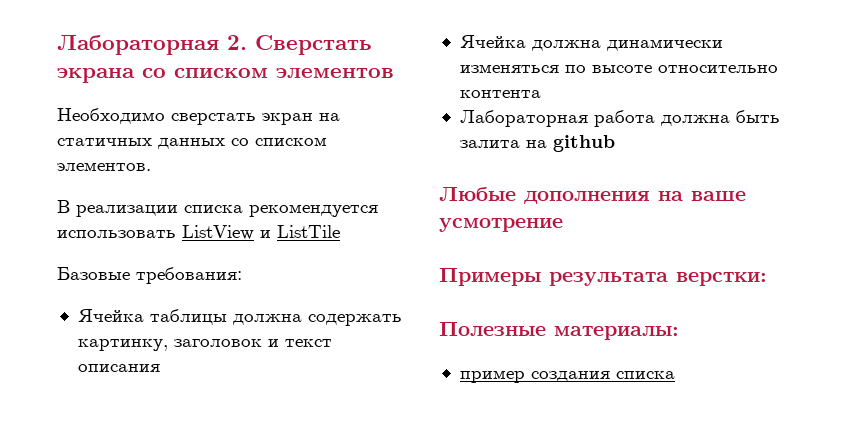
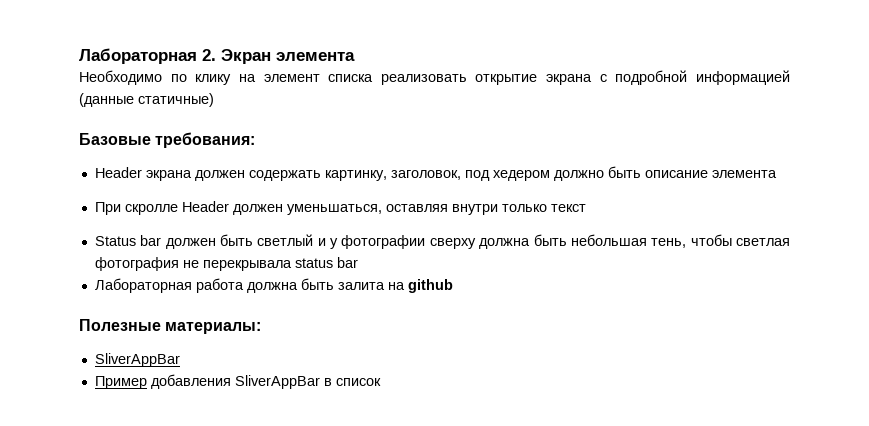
[255,35,372,55] [57,68,394,83] [57,108,340,125] [57,137,327,149] [57,162,151,171] [57,200,378,217] [57,225,340,240] [57,267,242,284] [77,309,402,326] [77,339,332,351] [77,364,160,372] [459,35,723,51] [459,64,778,73] [459,90,541,98] Сверстать экрана со списком элементов // Необходимо сверстать экран на статичных данных со списком элементов. // В реализации списка рекомендуется использовать ListView и ListTile // Базовые требования: // Ячейка таблицы должна содержать картинку, заголовок и текст описания // Ячейка должна динамически изменяться по высоте относительно контента -> [221,49,355,64] [79,70,790,85] [79,93,214,107] [79,132,256,148] [94,166,777,181] [94,201,586,215] [94,234,790,249] [94,257,358,271] Экран элемента // Необходимо по клику на элемент списка реализовать открытие экрана с подробной информацией (данные статичные) // Базовые требования: // Header экрана должен содержать картинку, заголовок, под хедером должно быть описание элемента // При скролле Header должен уменьшаться, оставляя внутри только текст // Status bar должен быть светлый и у фотографии сверху должна быть небольшая тень, чтобы светлая фотография не перекрывала status bar
[439,187,746,204] [439,218,563,232] [439,268,767,286] [439,322,679,340] [459,370,675,383] Любые дополнения на ваше усмотрение // Примеры результата верстки: // Полезные материалы: // пример создания списка -> [79,319,262,334] [94,353,180,367] [94,374,381,389] Полезные материалы: // SliverAppBar // Пример добавления SliverAppBar в список

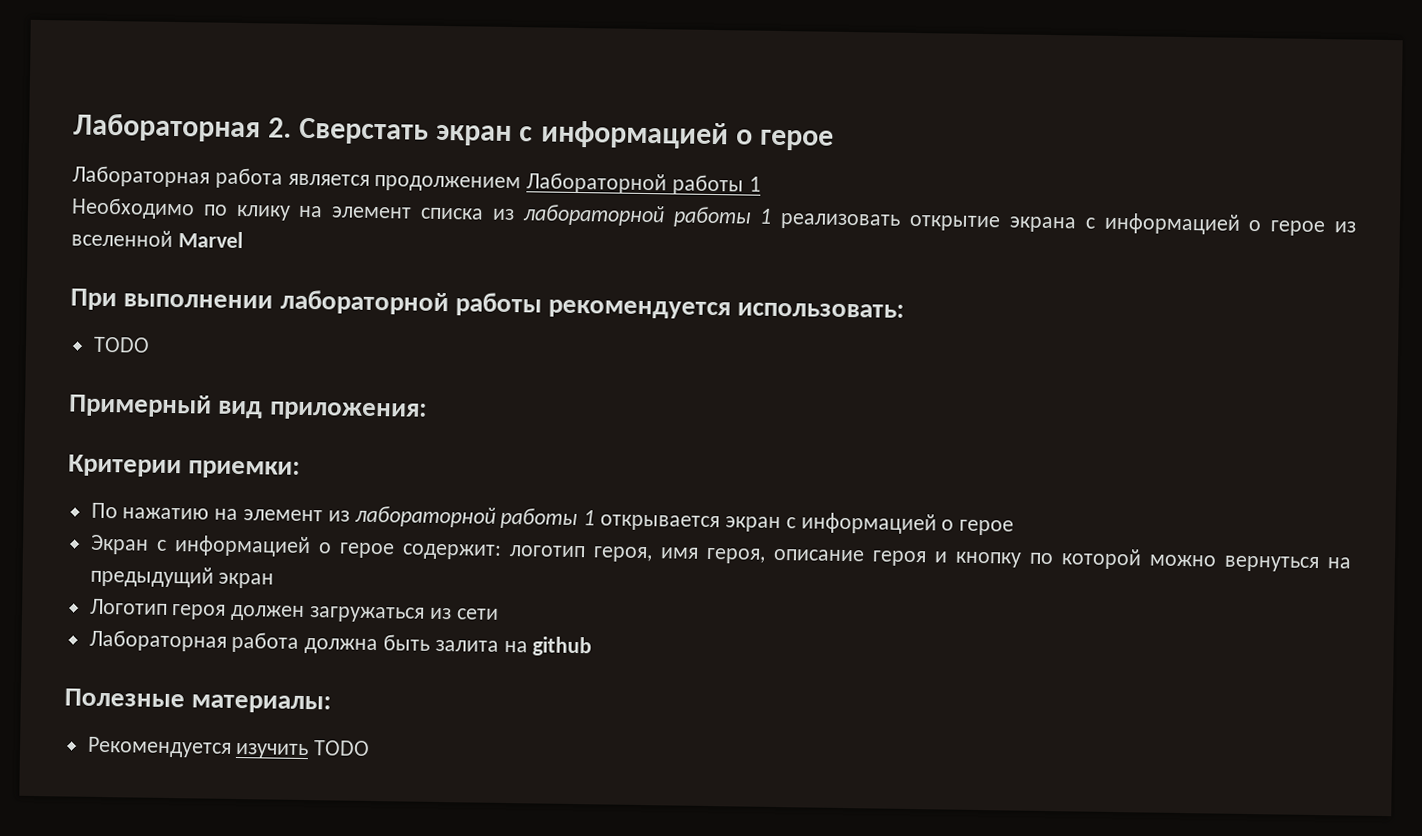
[221,49,355,64] Экран элемента -> [299,117,834,151] [72,165,761,196] Сверстать экран с информацией о герое // Лабораторная работа является продолжением Лабораторной работы 1
[380,70,790,85] [79,93,214,107] [79,132,256,148] [94,166,777,181] [94,201,586,215] [94,234,790,249] [94,257,358,271] реализовать открытие экрана с подробной информацией (данные статичные) // Базовые требования: // Header экрана должен содержать картинку, заголовок, под хедером должно быть описание элемента // При скролле Header должен уменьшаться, оставляя внутри только текст // Status bar должен быть светлый и у фотографии сверху должна быть небольшая тень, чтобы светлая фотография не перекрывала status bar -> [491,204,1356,237] [71,229,243,249] [70,288,905,320] [92,336,150,353] [68,393,427,421] [68,454,301,479] [90,502,1015,536] [89,534,1352,573] [89,565,275,589] [89,598,499,623] из лабораторной работы 1 реализовать открытие экрана с информацией о герое из вселенной Marvel // При выполнении лабораторной работы рекомендуется использовать: // TODO // Примерный вид приложения: // Критерии приемки: // По нажатию на элемент из лабораторной работы 1 открывается экран с информацией о герое // Экран с информацией о герое содержит: логотип героя, имя героя, описание героя и кнопку по которой можно вернуться на предыдущий экран // Логотип героя должен загружаться из сети
[94,353,180,367] [94,374,381,389] SliverAppBar // Пример добавления SliverAppBar в список -> [86,736,371,760] Рекомендуется изучить TODO

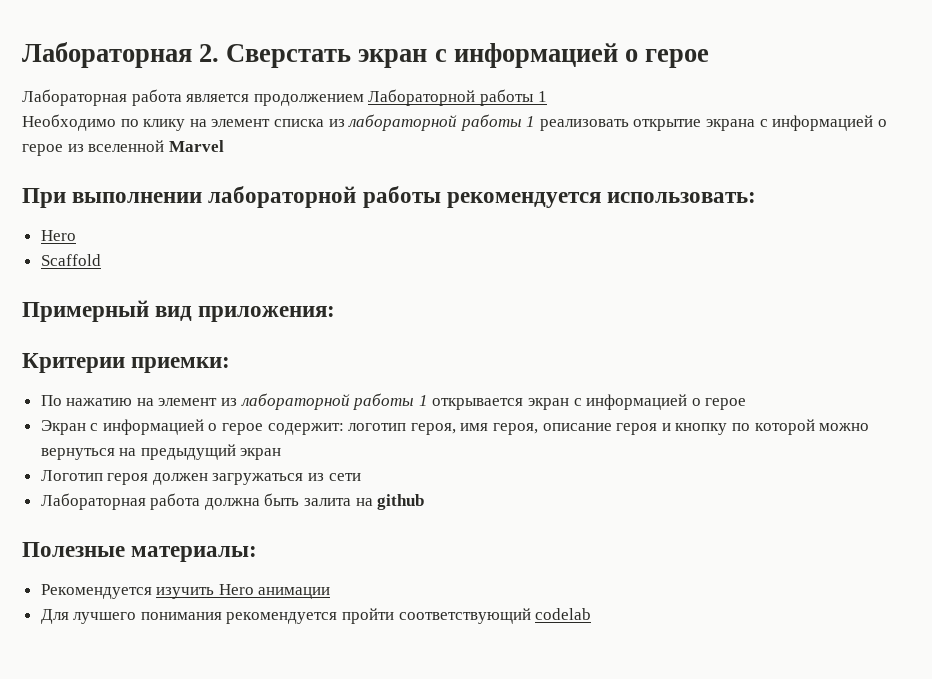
[92,336,150,353] TODO -> [40,230,76,241] [40,254,101,266] Hero // Scaffold
[313,740,371,756] TODO -> [218,584,331,599] [40,608,592,624] Hero анимации // Для лучшего понимания рекомендуется пройти соответствующий codelab

